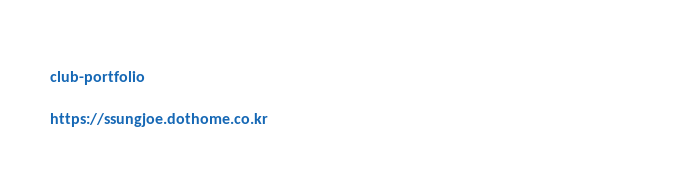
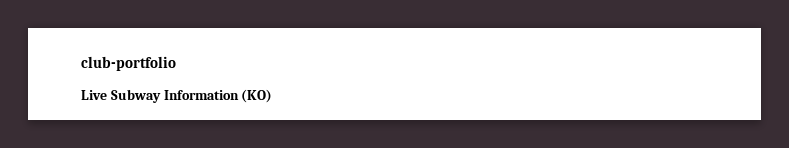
[50,113,268,127] https://ssungjoe.dothome.co.kr -> [81,89,273,103] Live Subway Information (KO)

